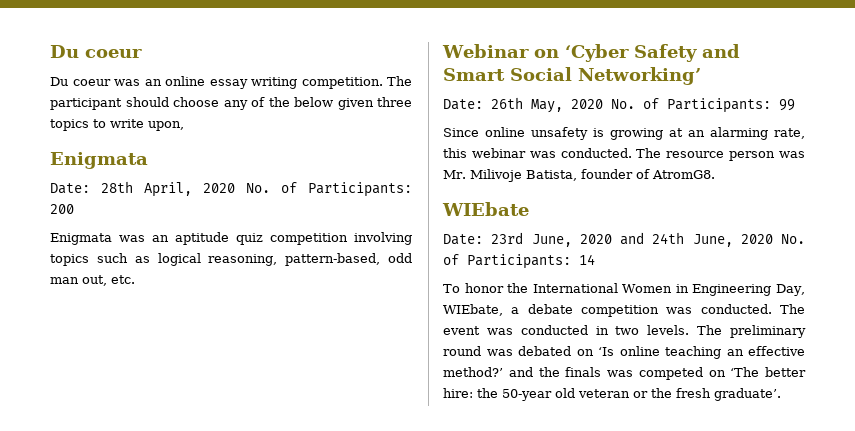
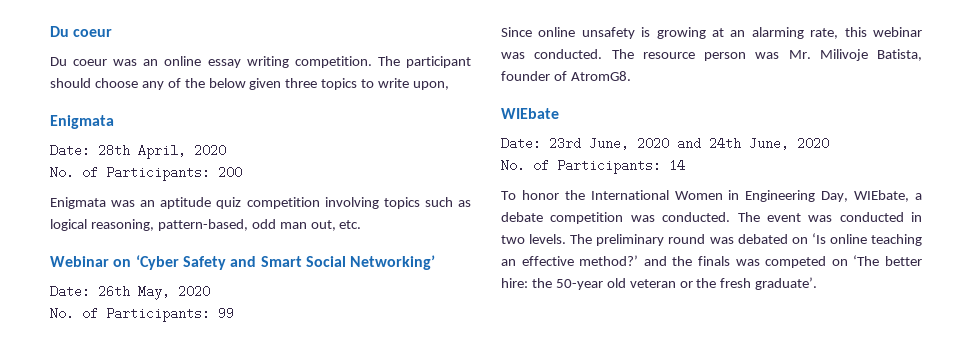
(235, 188) none -> (226, 150) //
(603, 104) none -> (210, 291) //
(773, 239) none -> (829, 143) //

